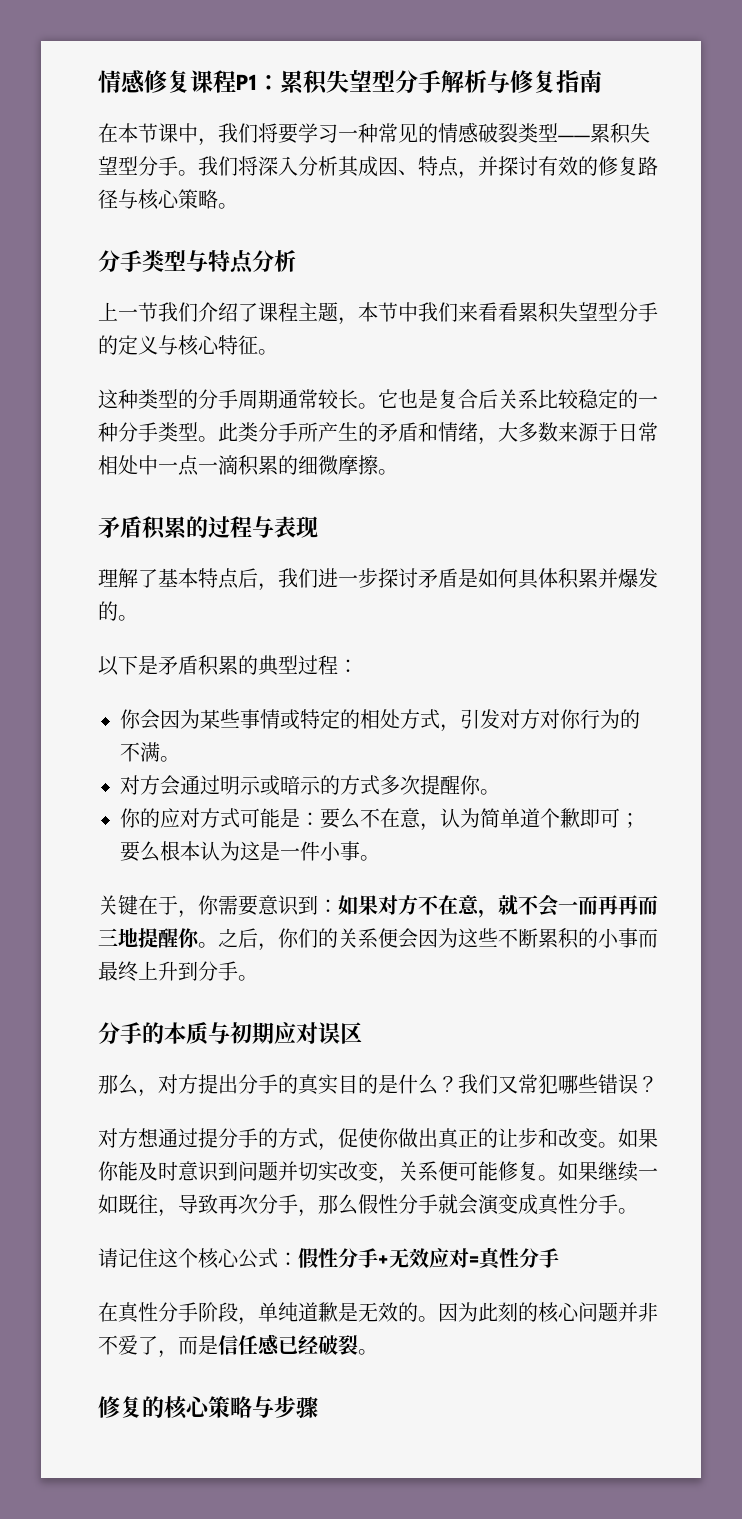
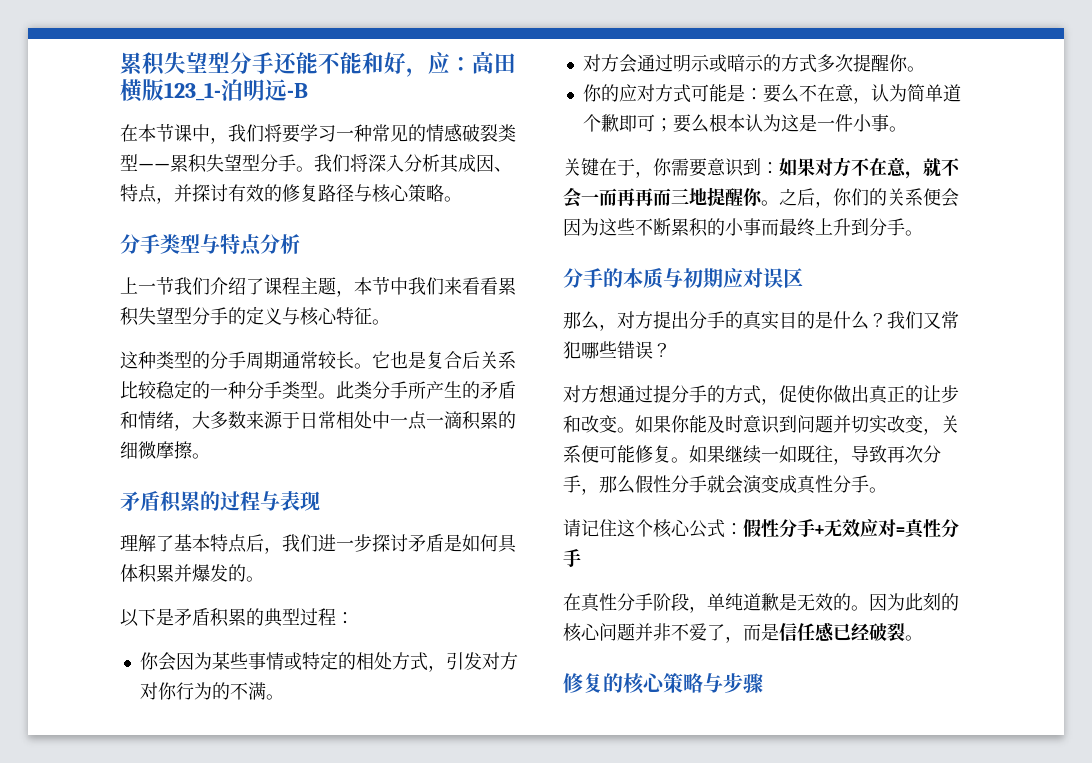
[98,70,602,95] 情感修复课程P1：累积失望型分手解析与修复指南 -> [120,51,516,77] [120,79,308,102] 累积失望型分手还能不能和好，应：高田横版123_1-泊明远-B

